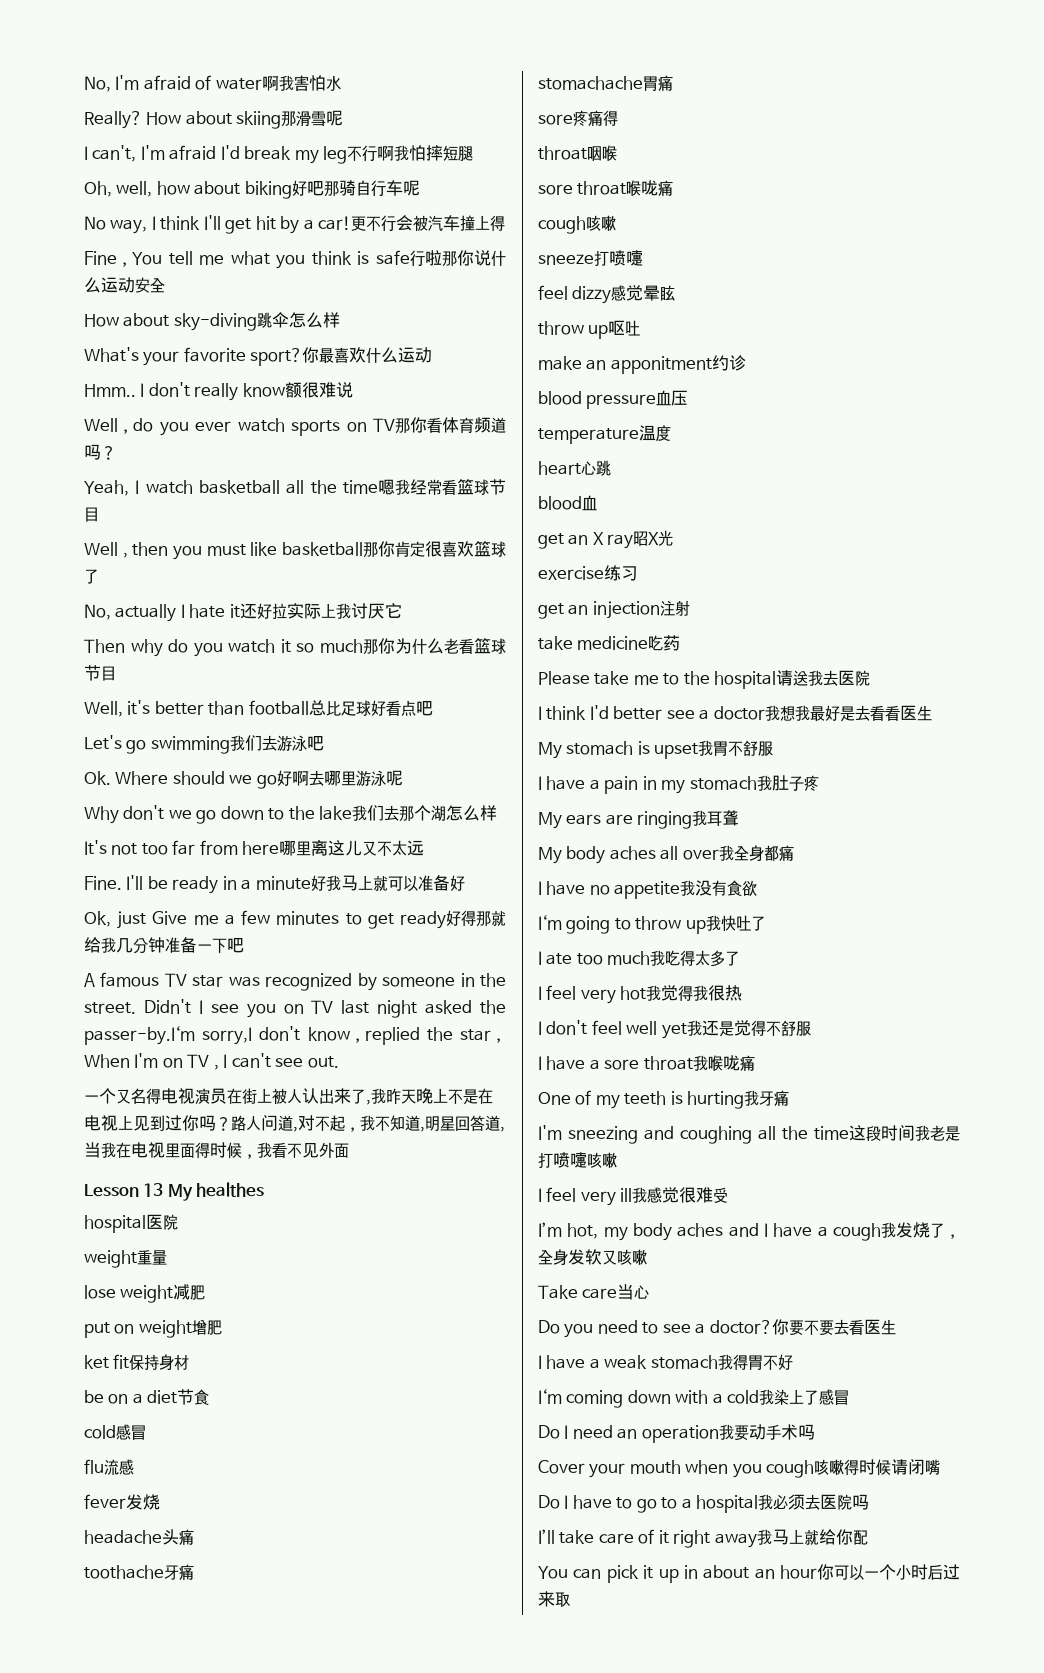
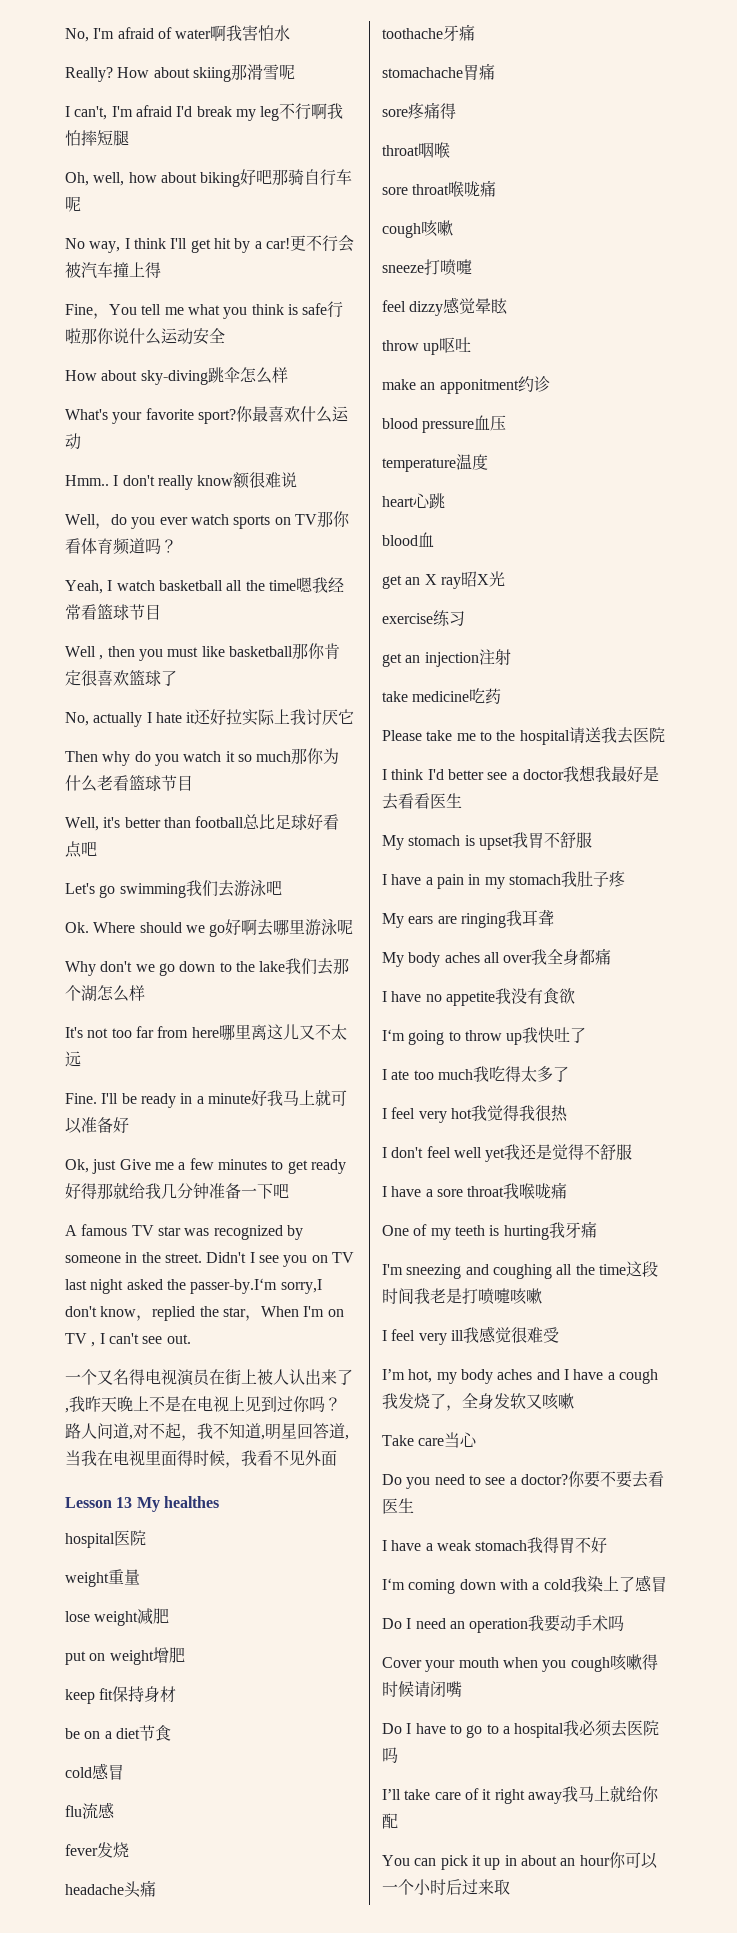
[84,1355,109,1369] ket -> [65,1689,95,1704] keep

